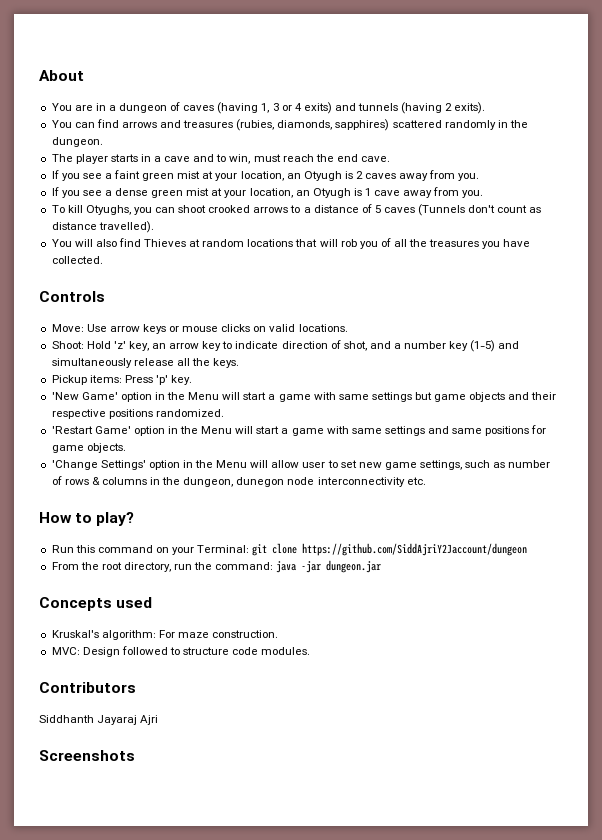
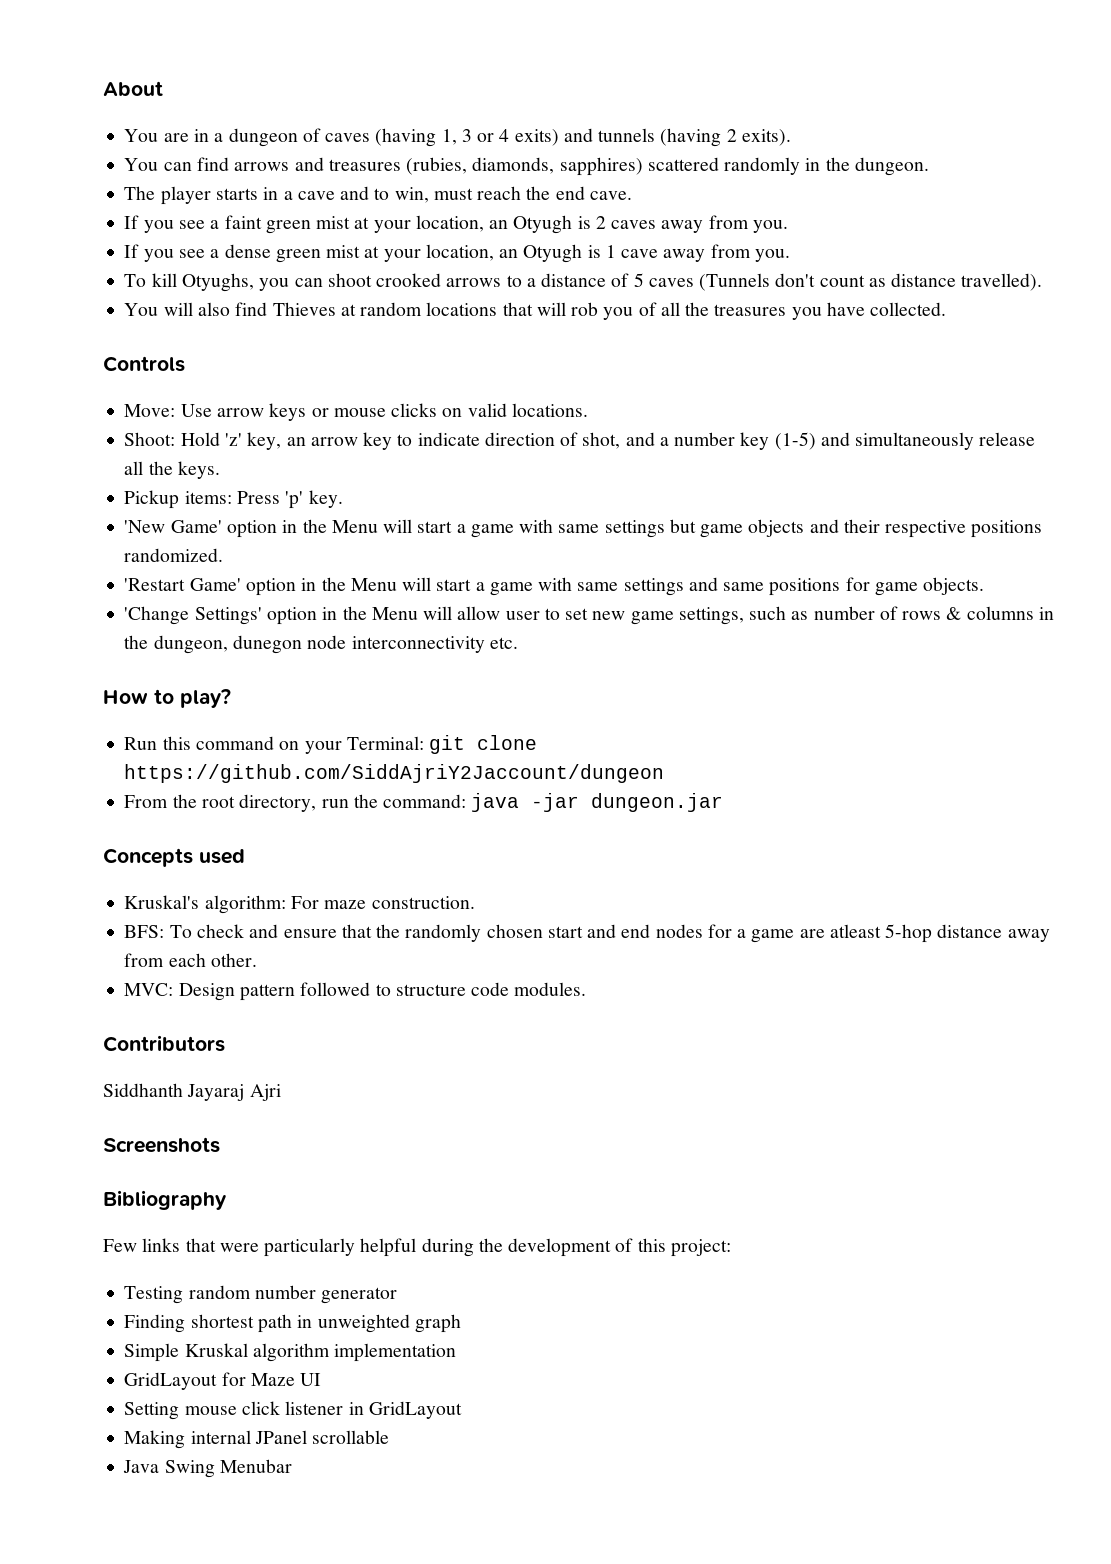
(279, 634) none -> [124,924,1050,943] [124,953,257,967] // BFS: To check and ensure that the randomly chosen start and end nodes for a game are atleast 5-hop distance away from each other.
(120, 652) none -> [239,984,295,1001] pattern
(135, 755) none -> [103,1190,227,1210] [103,1238,731,1257] [124,1285,398,1304] [124,1314,461,1333] [124,1343,457,1362] [124,1372,322,1390] [124,1401,462,1420] [124,1430,390,1449] [123,1459,292,1478] // Bibliography // Few links that were particularly helpful during the development of this project: // Testing random number generator // Finding shortest path in unweighted graph // Simple Kruskal algorithm implementation // GridLayout for Maze UI // Setting mouse click listener in GridLayout // Making internal JPanel scrollable // Java Swing Menubar

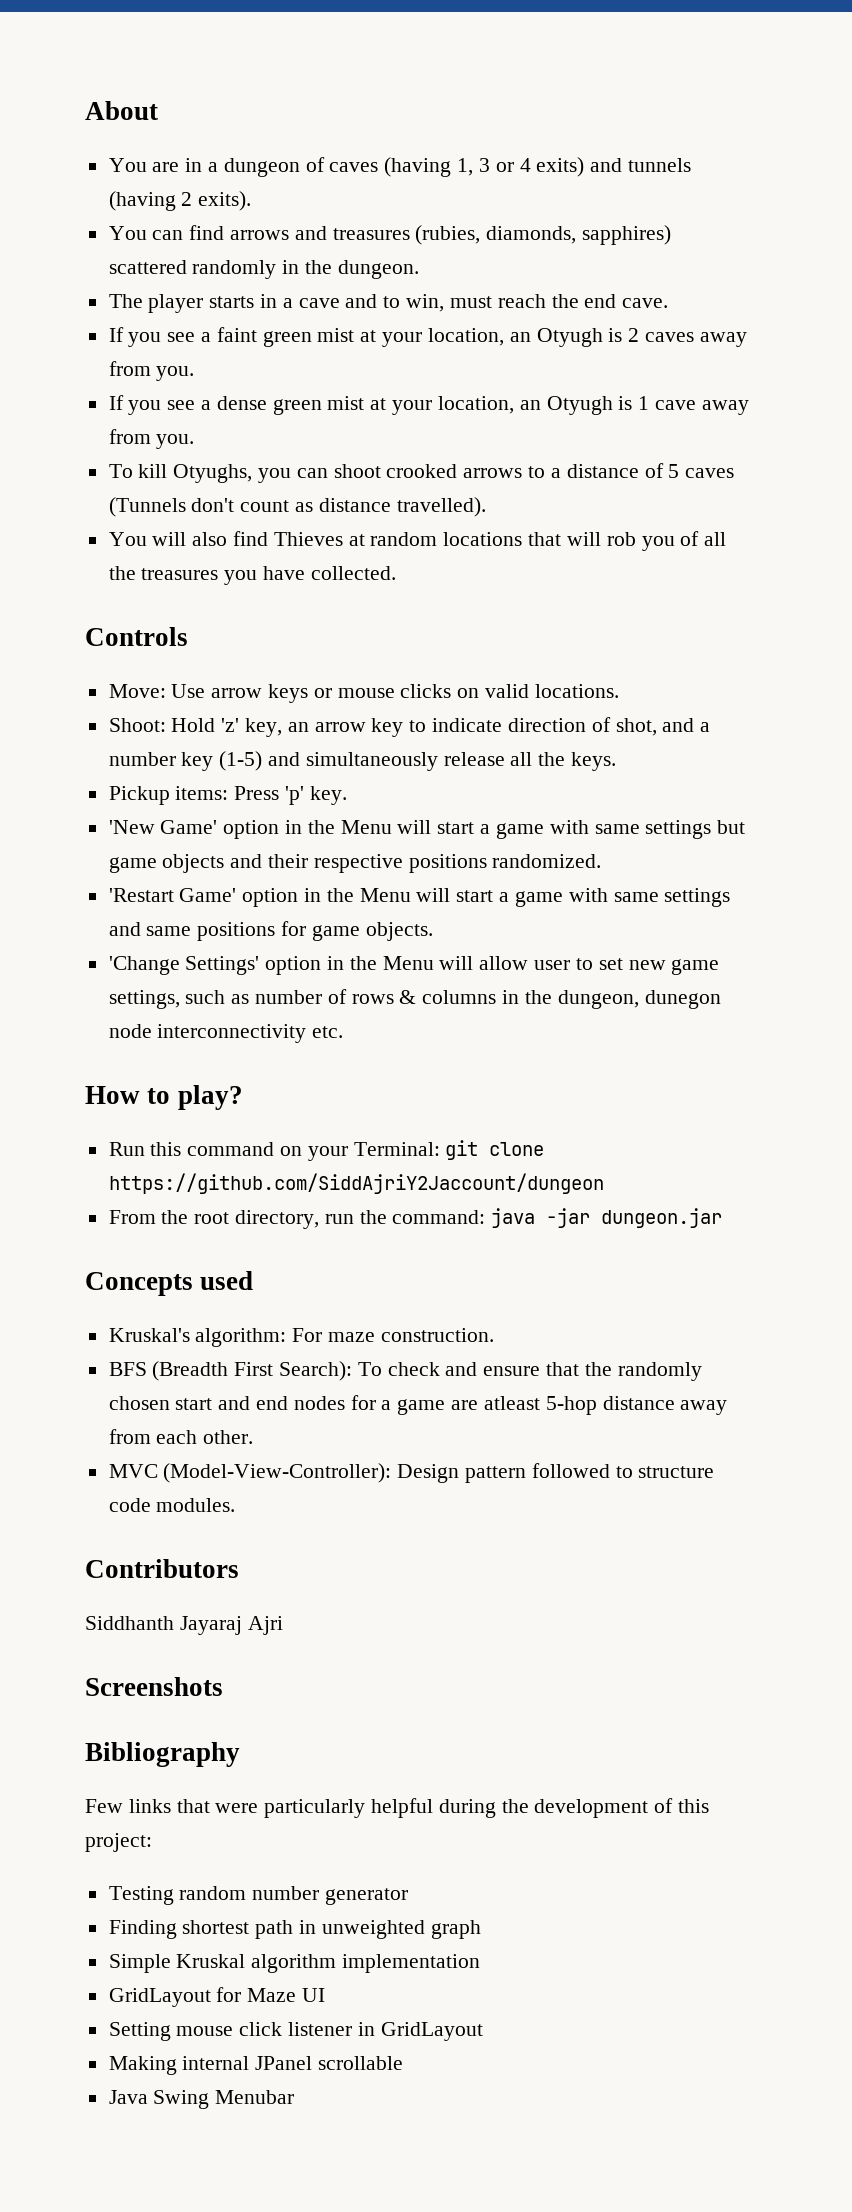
[124,925,165,938] BFS: -> [108,1361,353,1381] BFS (Breadth First Search):
[124,983,174,996] MVC: -> [108,1463,392,1483] MVC (Model-View-Controller):

